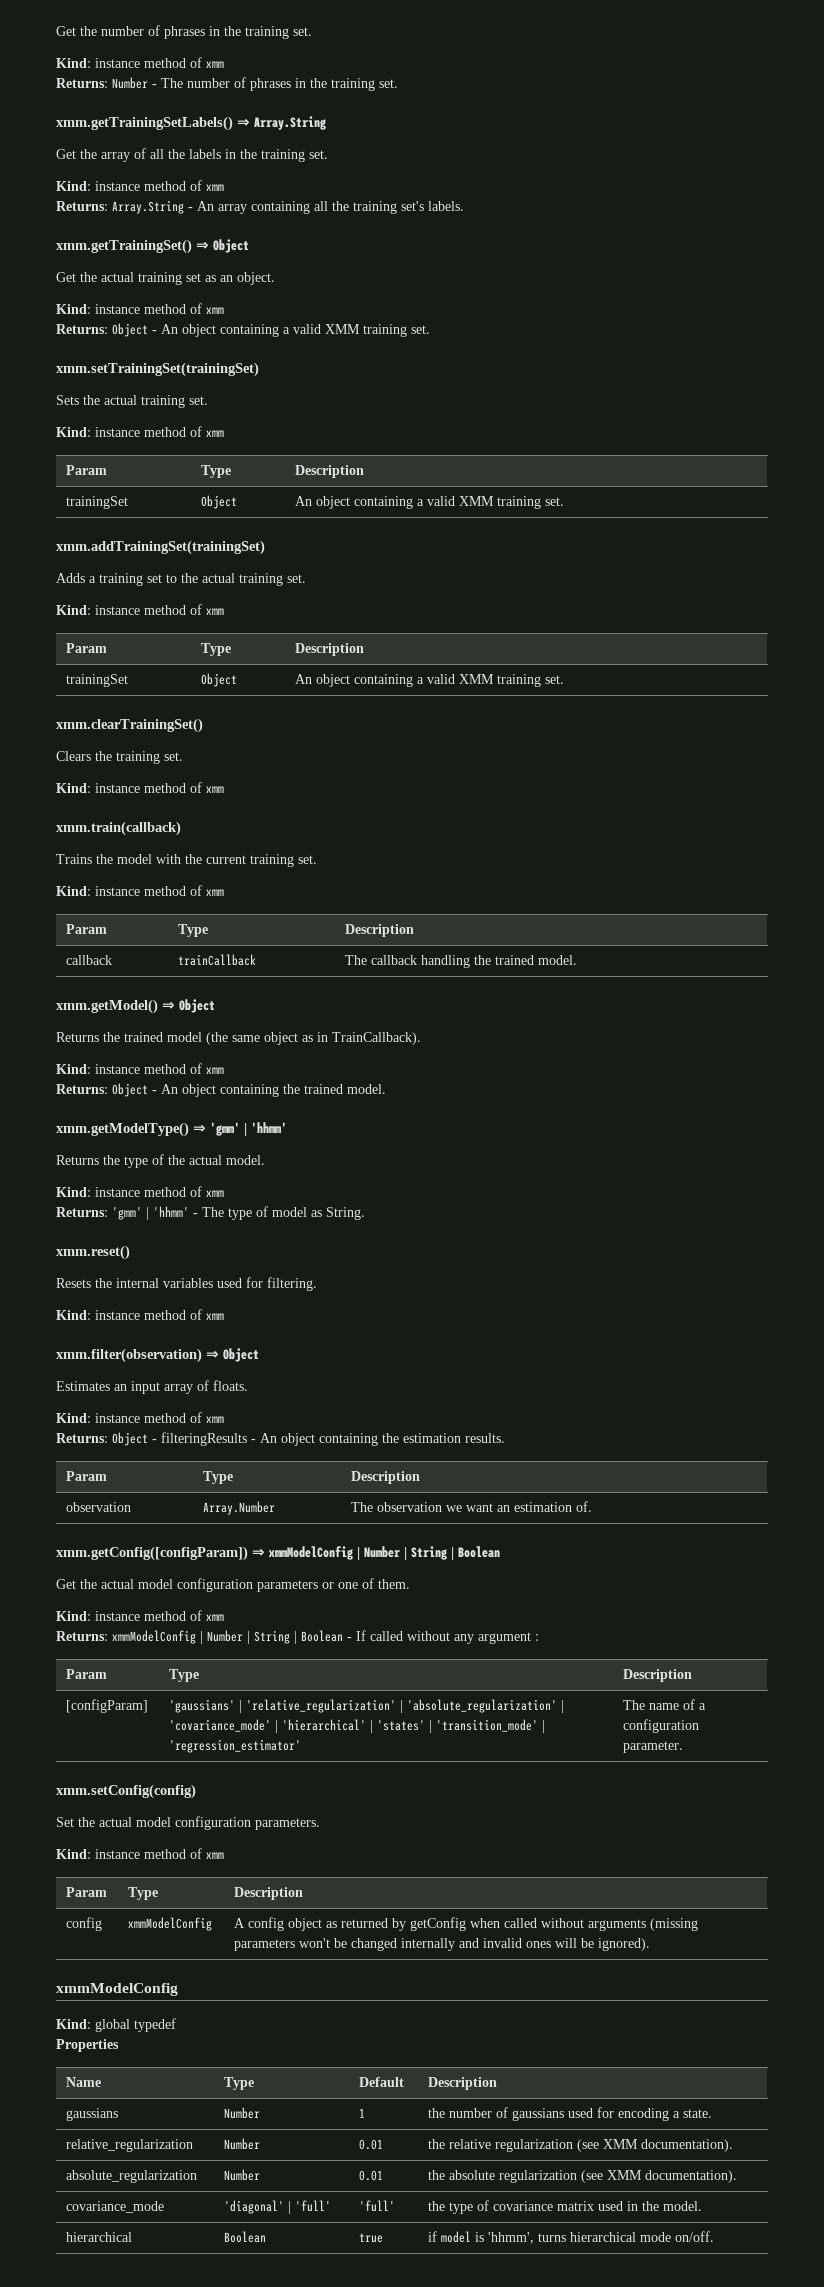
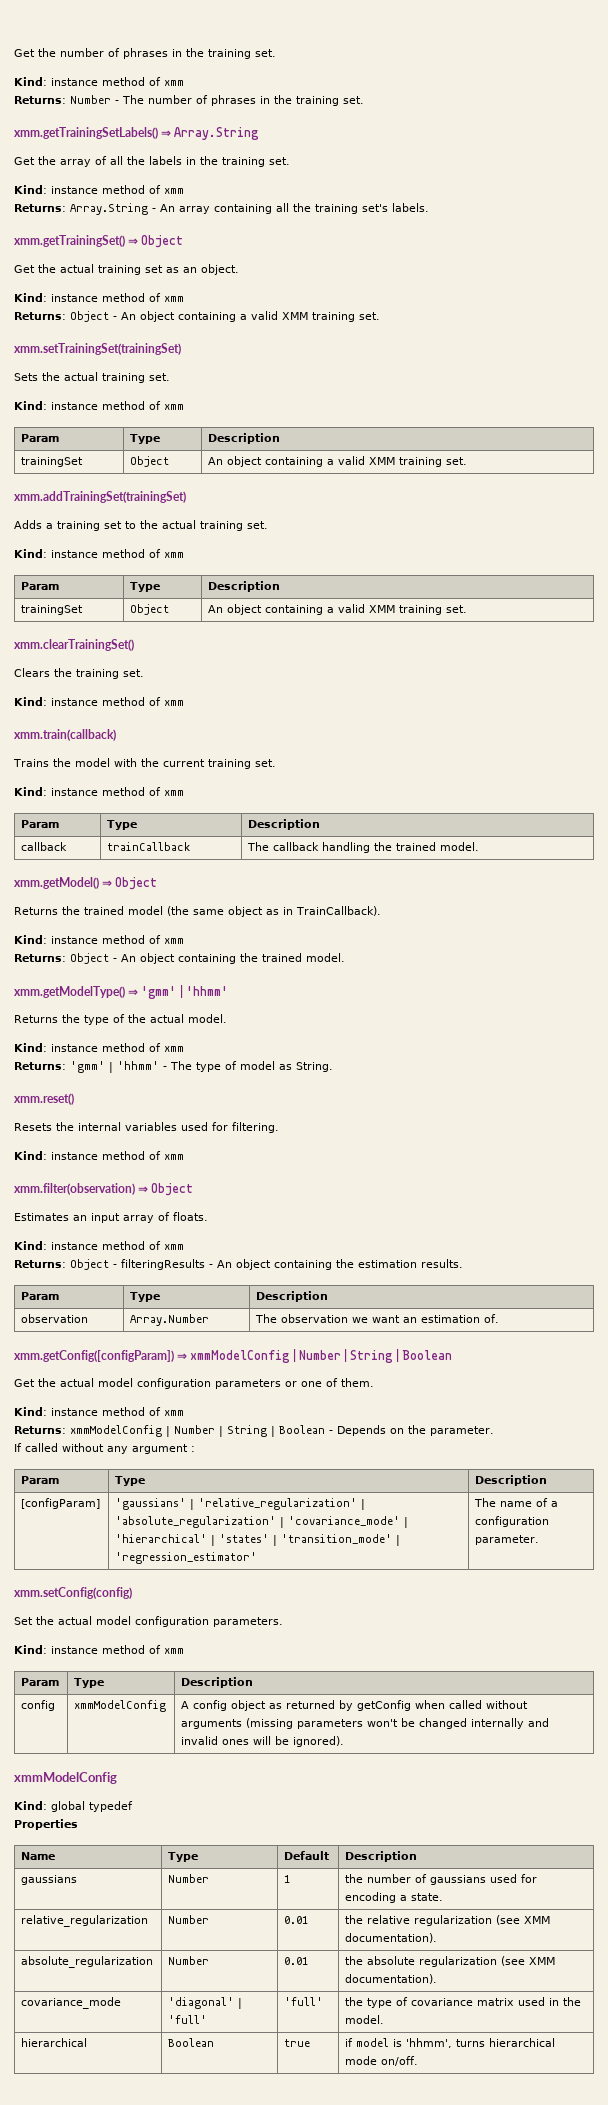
(352, 1639) none -> [337,1425,494,1436] Depends on the parameter. //

